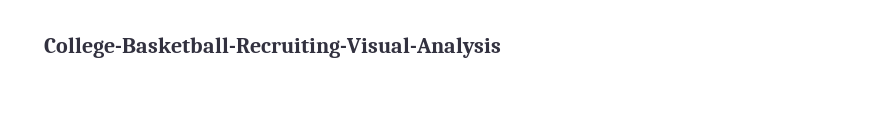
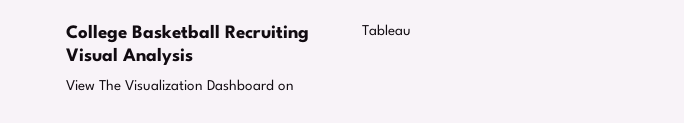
[44,37,501,58] College-Basketball-Recruiting-Visual-Analysis -> [66,24,310,43] [66,47,194,65] [66,79,295,91] [362,24,411,36] College Basketball Recruiting Visual Analysis // View The Visualization Dashboard on Tableau

